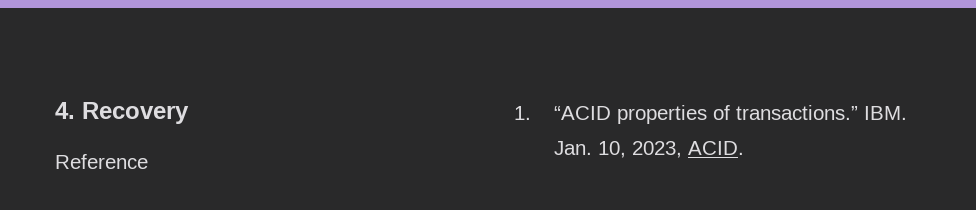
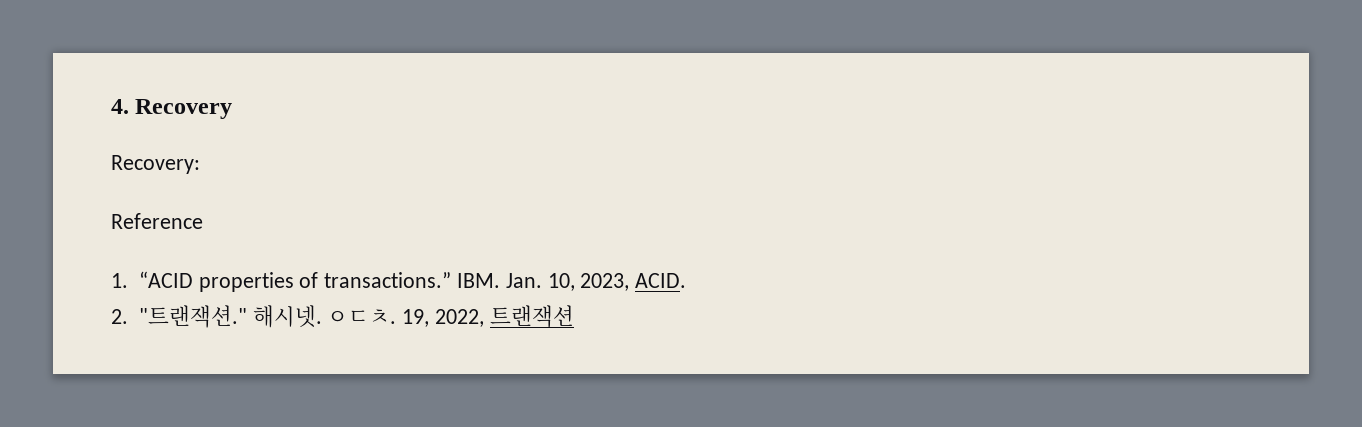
(189, 113) none -> [111,155,200,174] // Recovery:
(744, 148) none -> [111,305,574,328] // 2. "트랜잭션." 해시넷. ㅇㄷㅊ. 19, 2022, 트랜잭션

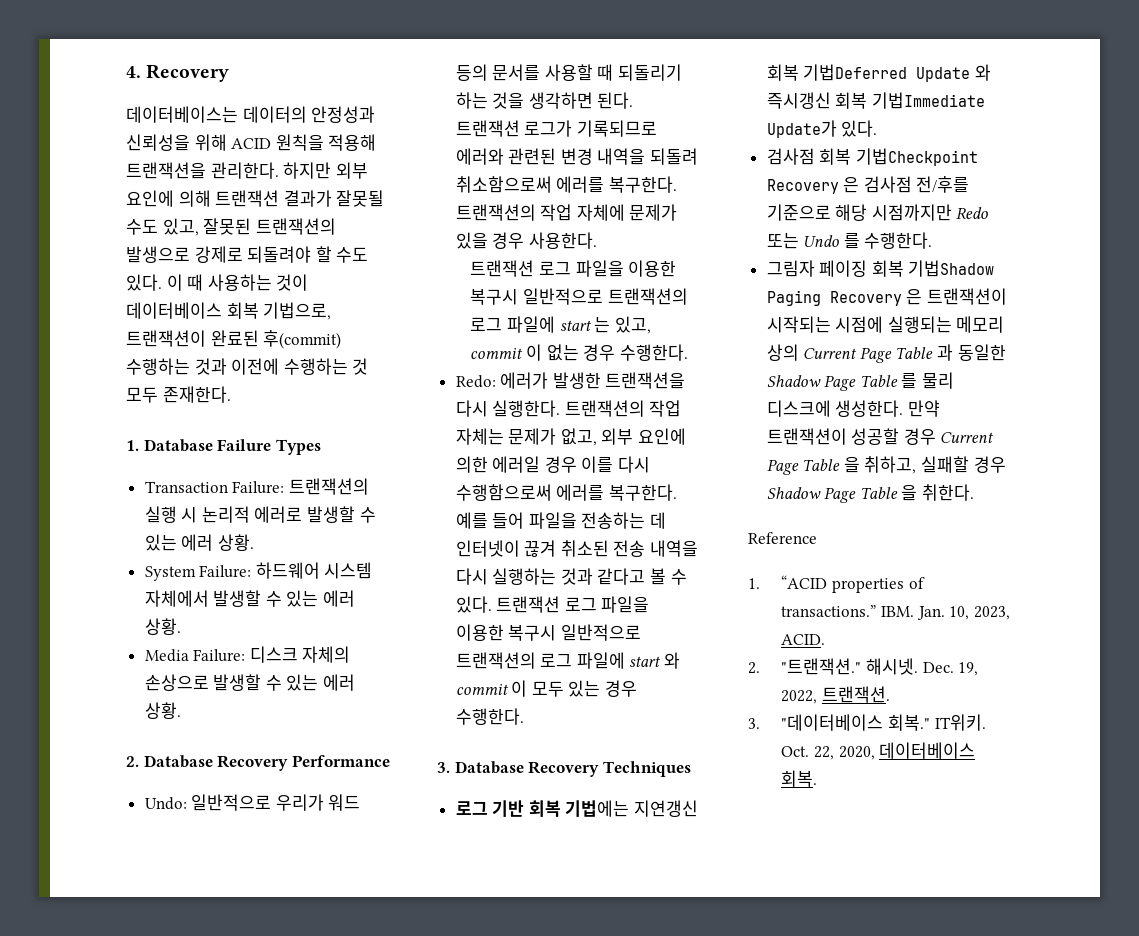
[111,155,200,174] Recovery: -> [126,106,376,123] [126,134,377,151] [126,162,368,179] [126,190,385,207] [126,218,336,236] [126,246,369,263] [126,274,309,291] [126,302,332,320] [126,330,342,349] [126,358,369,375] [126,386,231,403] [126,439,321,455] [144,478,369,495] [144,506,376,523] [144,534,254,551] [144,562,373,581] [144,590,356,607] [144,618,181,635] [144,646,351,663] [144,674,356,691] [144,702,181,719] [126,755,390,771] [144,794,361,811] [455,64,683,81] [455,92,634,109] [455,120,657,137] [455,148,699,165] [455,176,677,193] [455,204,678,221] [455,232,597,249] [470,260,677,277] [470,288,688,305] [470,316,651,334] [470,344,688,361] [455,372,686,389] [455,400,682,417] [455,428,687,446] [455,456,651,473] [455,484,677,501] [455,512,667,529] [455,540,699,557] [455,568,687,585] [455,596,650,613] [455,624,641,641] [455,652,681,669] [455,680,638,697] [455,708,524,725] [437,761,691,777] [455,800,699,817] [766,64,991,82] [766,92,985,109] [766,120,878,138] [766,148,978,166] [766,176,970,194] [766,204,989,221] [766,232,933,249] [766,260,995,277] [766,288,1007,306] [766,316,1005,333] [766,344,1006,363] [766,372,955,391] [766,400,940,417] [766,428,995,445] [766,456,1006,475] [766,484,975,503] 데이터베이스는 데이터의 안정성과 신뢰성을 위해 ACID 원칙을 적용해 트랜잭션을 관리한다. 하지만 외부 요인에 의해 트랜잭션 결과가 잘못될 수도 있고, 잘못된 트랜잭션의 발생으로 강제로 되돌려야 할 수도 있다. 이 때 사용하는 것이 데이터베이스 회복 기법으로, 트랜잭션이 완료된 후(commit) 수행하는 것과 이전에 수행하는 것 모두 존재한다. // 1. Database Failure Types // Transaction Failure: 트랜잭션의 실행 시 논리적 에러로 발생할 수 있는 에러 상황. // System Failure: 하드웨어 시스템 자체에서 발생할 수 있는 에러 상황. // Media Failure: 디스크 자체의 손상으로 발생할 수 있는 에러 상황. // 2. Database Recovery Performance // Undo: 일반적으로 우리가 워드 등의 문서를 사용할 때 되돌리기 하는 것을 생각하면 된다. 트랜잭션 로그가 기록되므로 에러와 관련된 변경 내역을 되돌려 취소함으로써 에러를 복구한다. 트랜잭션의 작업 자체에 문제가 있을 경우 사용한다. // 트랜잭션 로그 파일을 이용한 복구시 일반적으로 트랜잭션의 로그 파일에 start 는 있고, commit 이 없는 경우 수행한다. // Redo: 에러가 발생한 트랜잭션을 다시 실행한다. 트랜잭션의 작업 자체는 문제가 없고, 외부 요인에 의한 에러일 경우 이를 다시 수행함으로써 에러를 복구한다. 예를 들어 파일을 전송하는 데 인터넷이 끊겨 취소된 전송 내역을 다시 실행하는 것과 같다고 볼 수 있다. 트랜잭션 로그 파일을 이용한 복구시 일반적으로 트랜잭션의 로그 파일에 start 와 commit 이 모두 있는 경우 수행한다. // 3. Database Recovery Techniques // 로그 기반 회복 기법에는 지연갱신 회복 기법Deferred Update 와 즉시갱신 회복 기법Immediate Update가 있다. // 검사점 회복 기법Checkpoint Recovery 은 검사점 전/후를 기준으로 해당 시점까지만 Redo 또는 Undo 를 수행한다. // 그림자 페이징 회복 기법Shadow Paging Recovery 은 트랜잭션이 시작되는 시점에 실행되는 메모리 상의 Current Page Table 과 동일한 Shadow Page Table 를 물리 디스크에 생성한다. 만약 트랜잭션이 성공할 경우 Current Page Table 을 취하고, 실패할 경우 Shadow Page Table 을 취한다.
[327,309,397,324] ㅇㄷㅊ. -> [922,662,954,673] Dec.
[489,305,574,328] 트랜잭션 -> [822,686,891,703] [748,714,986,731] [781,742,976,760] [781,770,818,787] 트랜잭션. // 3. "데이터베이스 회복." IT위키. Oct. 22, 2020, 데이터베이스 회복.

